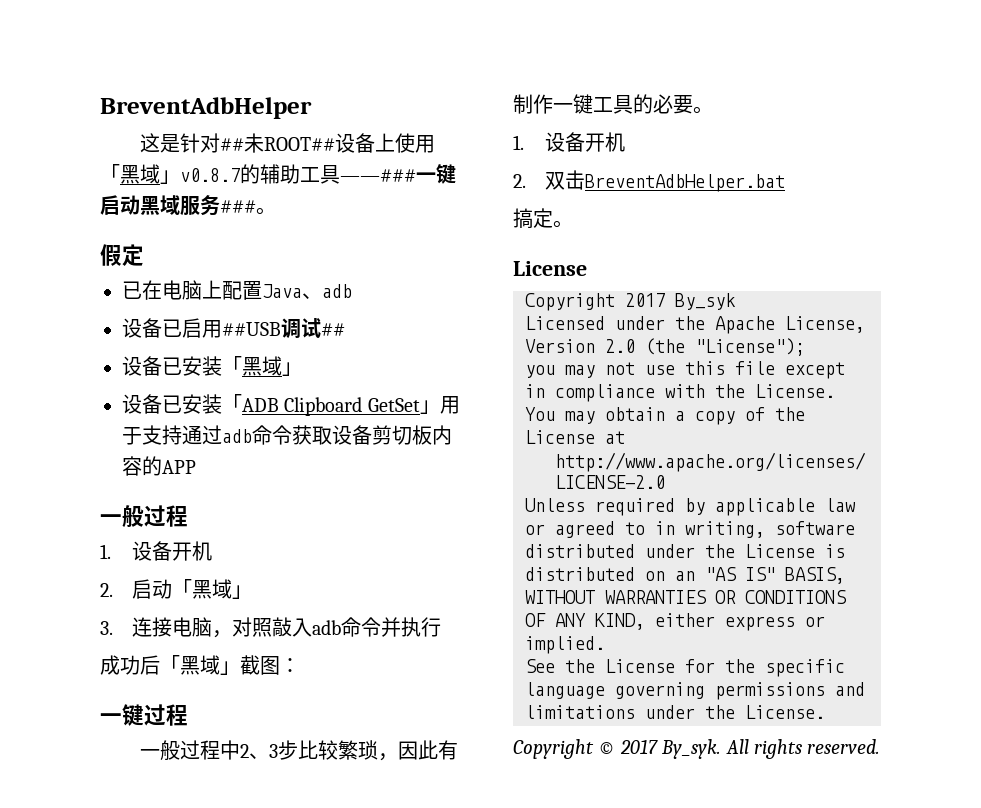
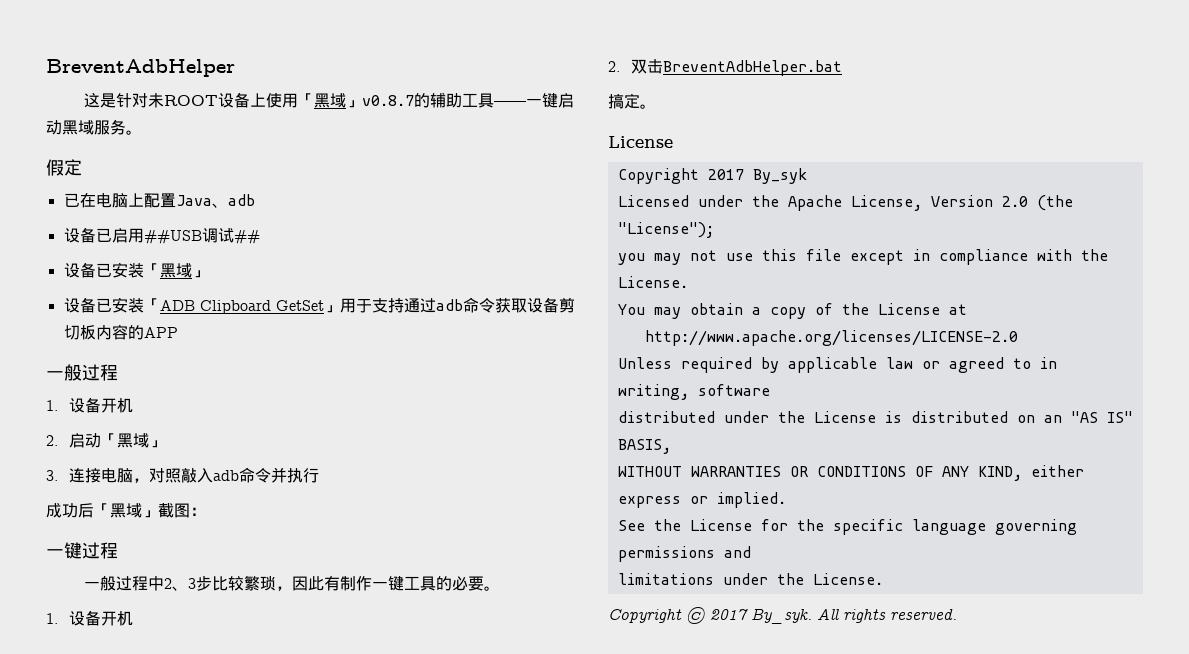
[219,133,335,153] ##未ROOT## -> [148,93,219,108] 未ROOT
[340,169,416,182] ——### -> [494,101,527,106] ——
[220,200,256,213] ### -> (126, 127) none

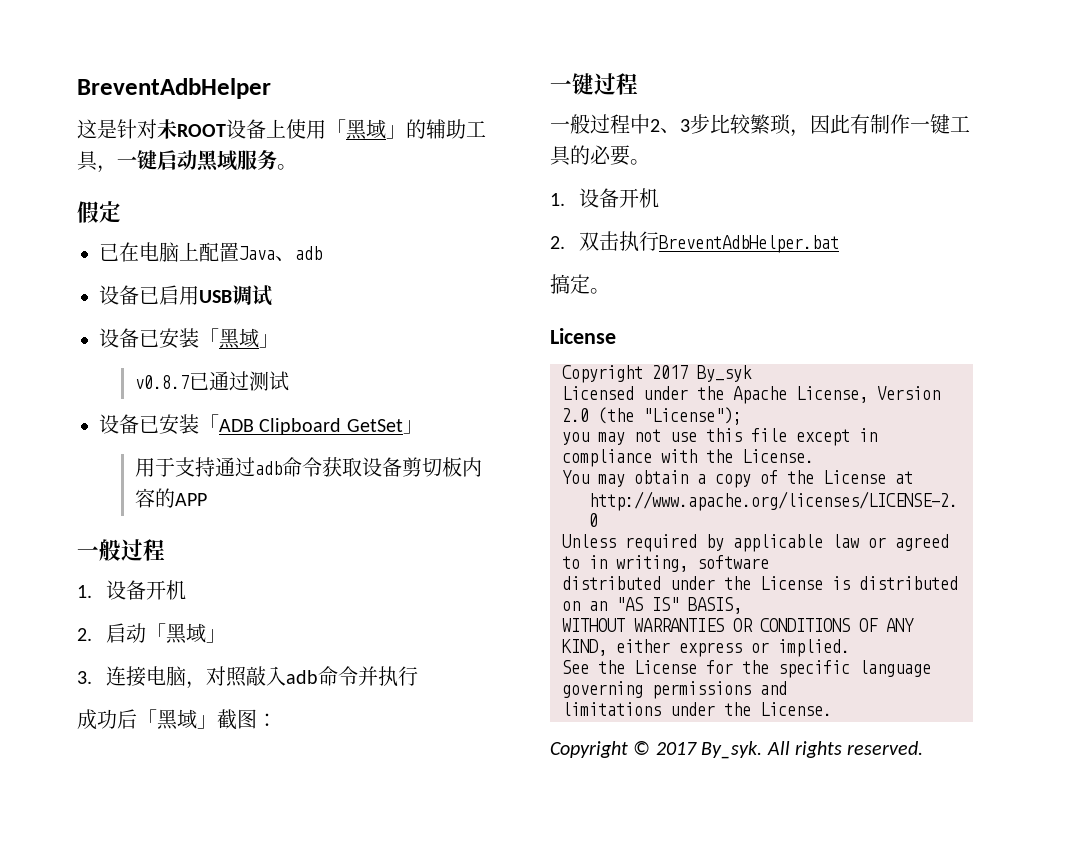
[362,95,415,106] v0.8.7 -> (406, 132) none
[494,101,527,106] —— -> [97,165,117,173] ，
[143,230,202,244] ##USB -> [199,290,232,303] USB
[233,230,260,244] ## -> (272, 295) none
(208, 274) none -> [135,371,290,391] // v0.8.7已通过测试
(340, 309) none -> (423, 427) //
(664, 66) none -> [619,231,660,252] 执行

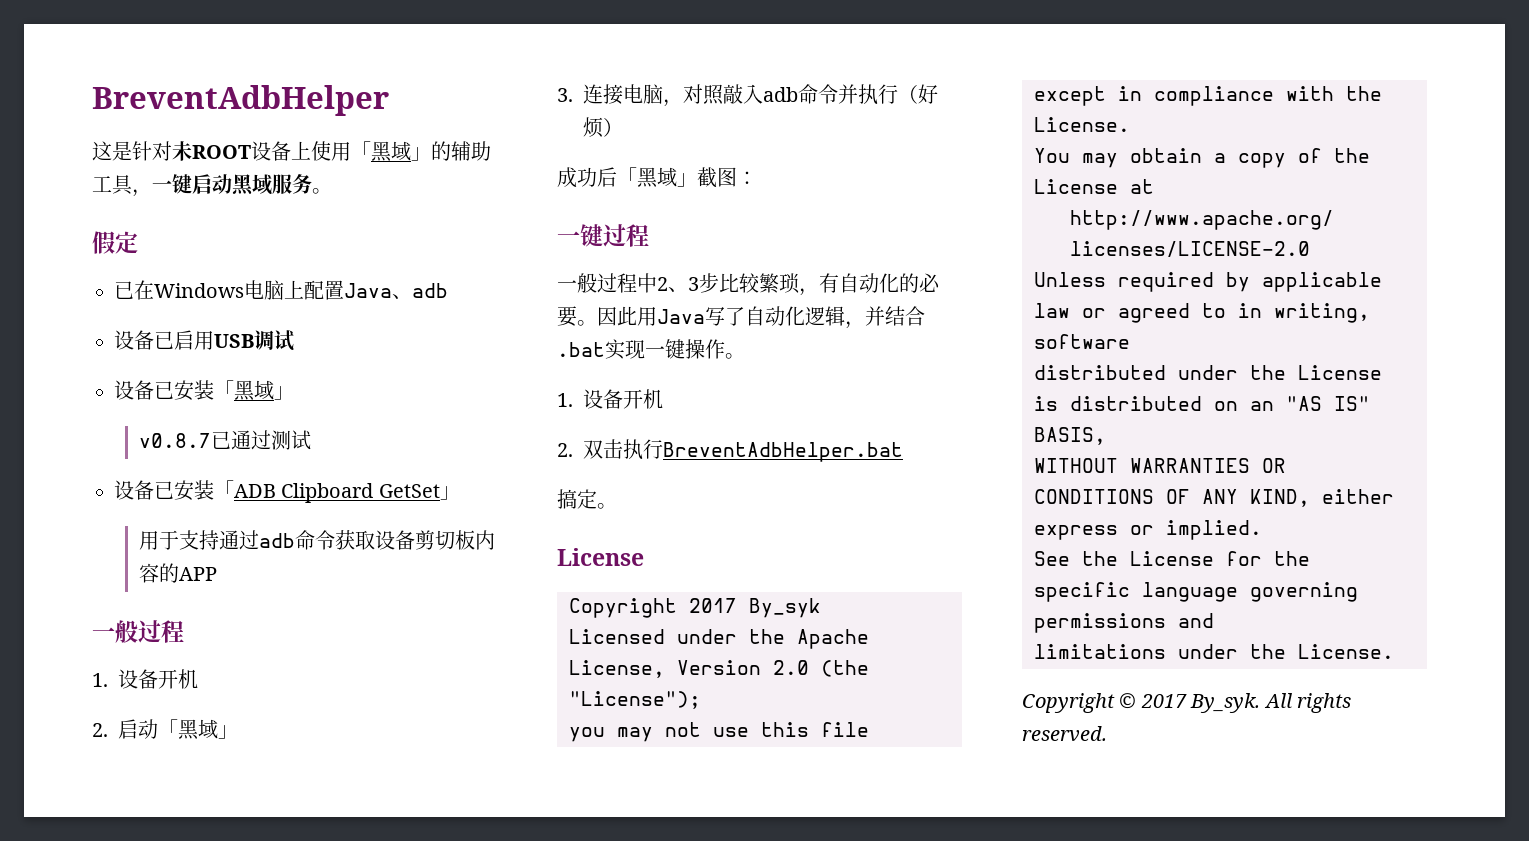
(139, 252) none -> [154,283,244,298] Windows
(419, 676) none -> [898,84,938,104] [583,117,623,138] （好烦）
[810,114,970,134] [550,145,630,166] 因此有制作一键工具的必要 -> [819,273,940,293] [557,306,925,329] [557,339,725,360] 有自动化的必要。因此用Java写了自动化逻辑，并结合.bat实现一键操作

